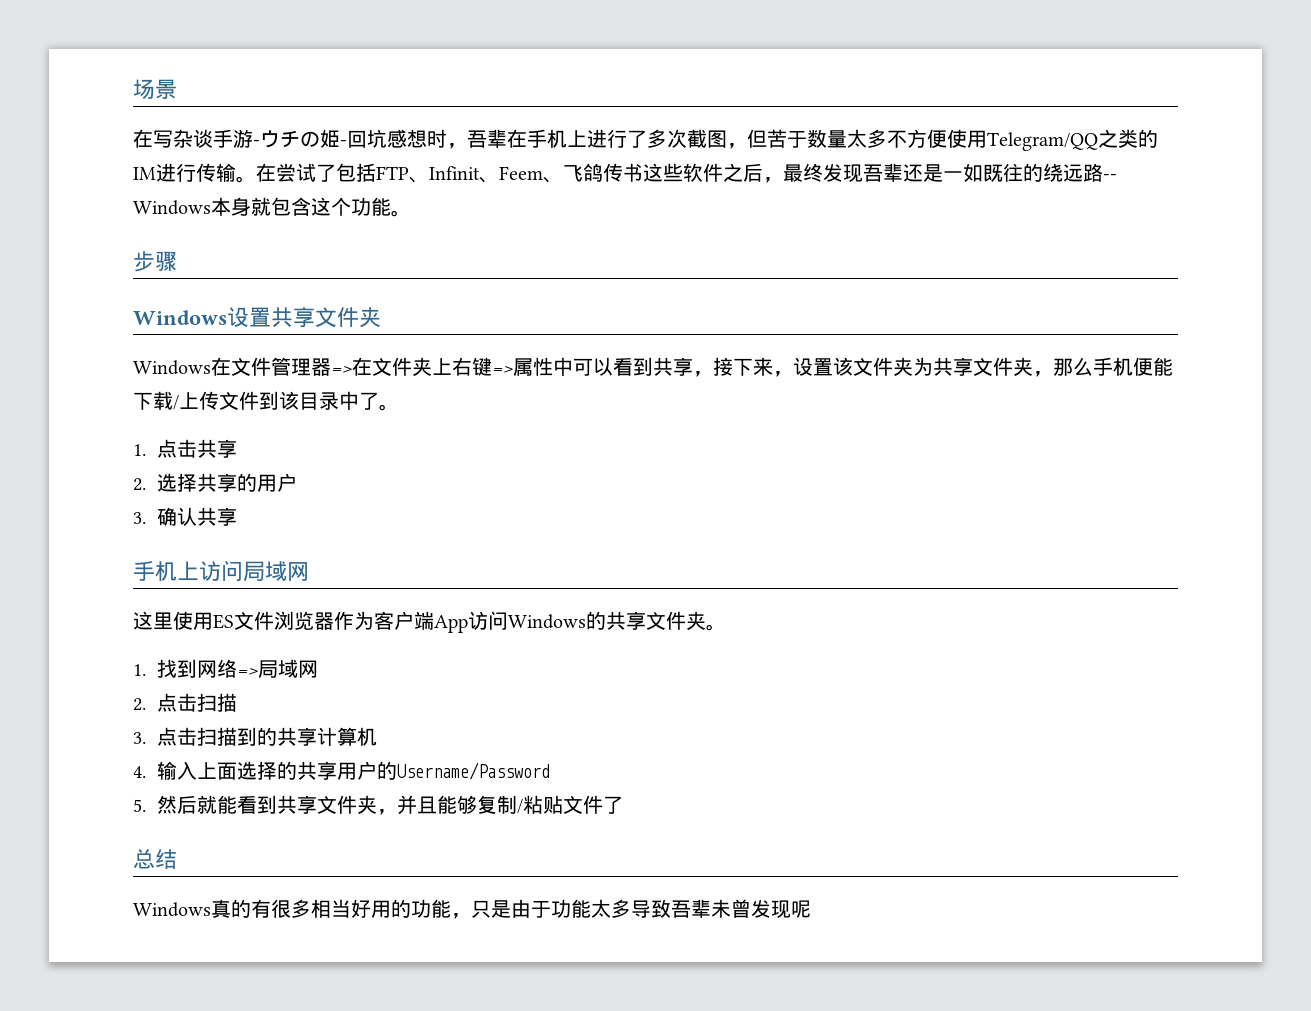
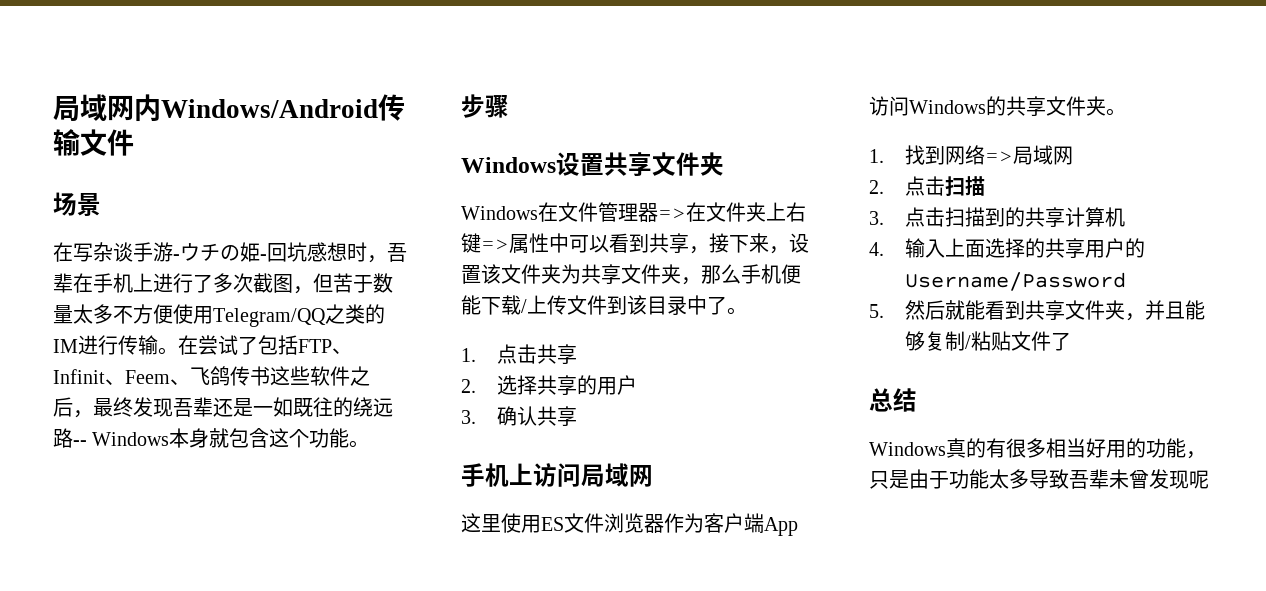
(133, 89) none -> [53,94,405,122] [53,129,134,156] 局域网内Windows/Android传输文件 //

